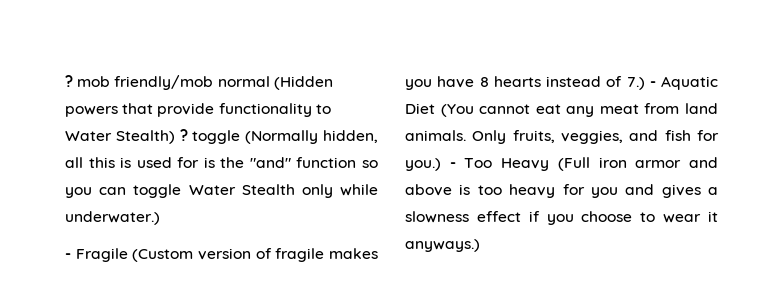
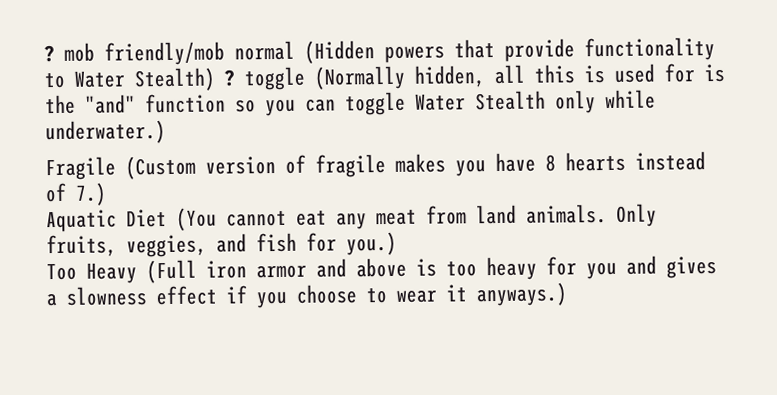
[65,253,71,259] - -> (166, 132) none
[649,81,656,87] - -> (107, 194) //
[449,162,456,168] - -> (397, 243) //

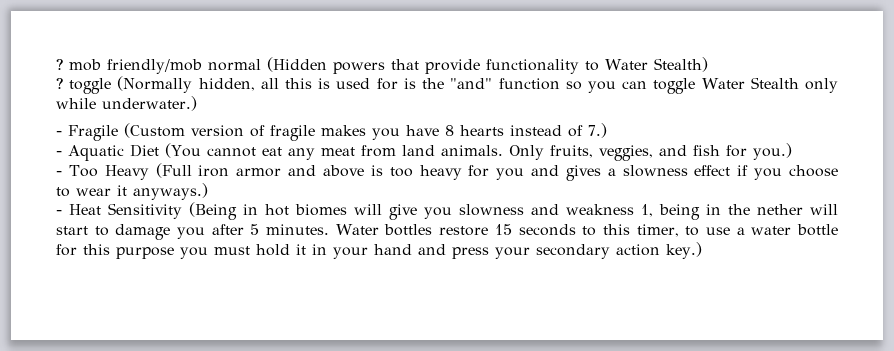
(216, 79) none -> (708, 64) //
(166, 132) none -> [56,131,62,136] -
(107, 194) none -> [56,151,62,156] -
(397, 243) none -> [56,171,62,176] -
(567, 294) none -> [56,202,838,220] [56,224,839,240] [56,242,702,259] // - Heat Sensitivity (Being in hot biomes will give you slowness and weakness 1, being in the nether will start to damage you after 5 minutes. Water bottles restore 15 seconds to this timer, to use a water bottle for this purpose you must hold it in your hand and press your secondary action key.)

